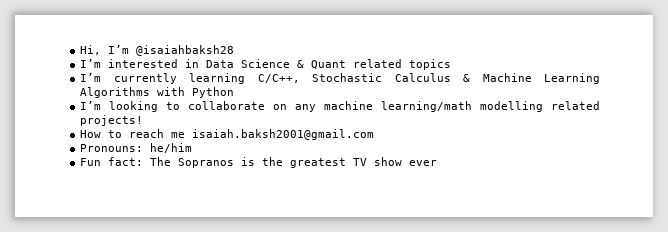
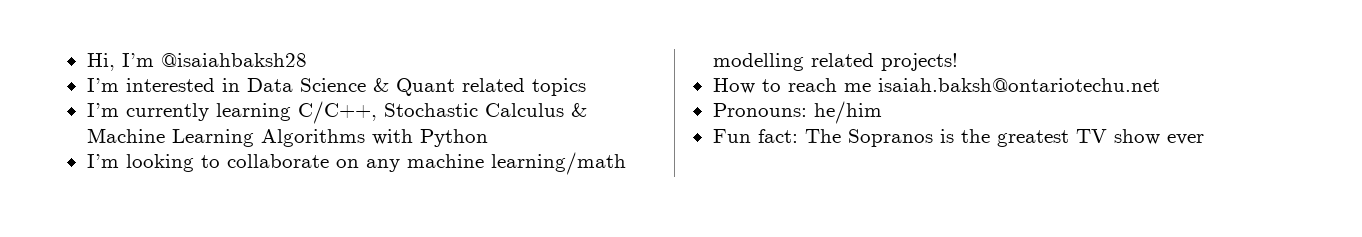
[192,129,375,140] isaiah.baksh2001@gmail.com -> [877,78,1160,92] isaiah.baksh@ontariotechu.net

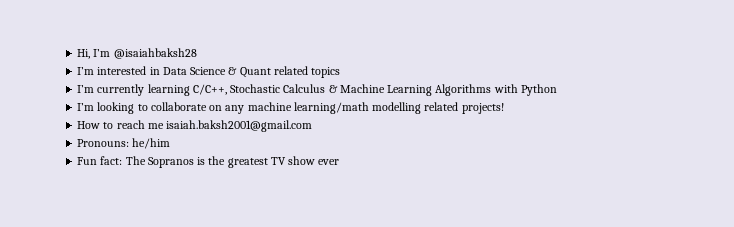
[877,78,1160,92] isaiah.baksh@ontariotechu.net -> [166,120,313,132] isaiah.baksh2001@gmail.com

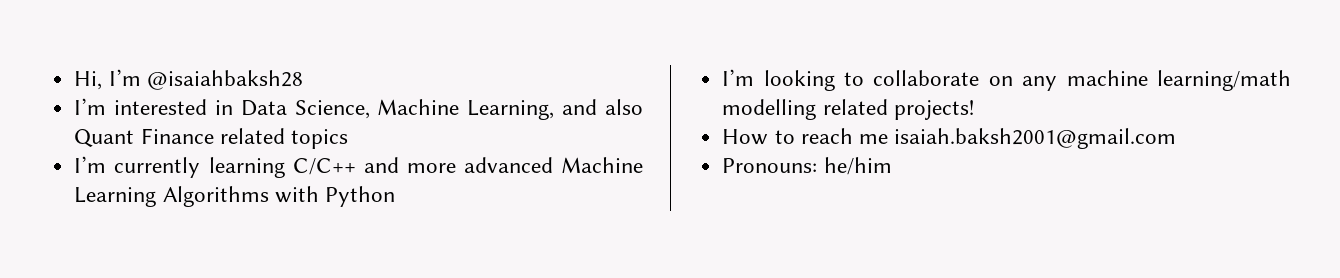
[190,67,271,78] Science & Quant -> [294,99,643,120] [74,128,214,147] Science, Machine Learning, and also Quant Finance
[192,84,338,95] C/C++, Stochastic Calculus & -> [292,157,553,175] C/C++ and more advanced
[77,156,340,168] // Fun fact: The Sopranos is the greatest TV show ever -> (892, 166) none

